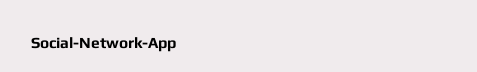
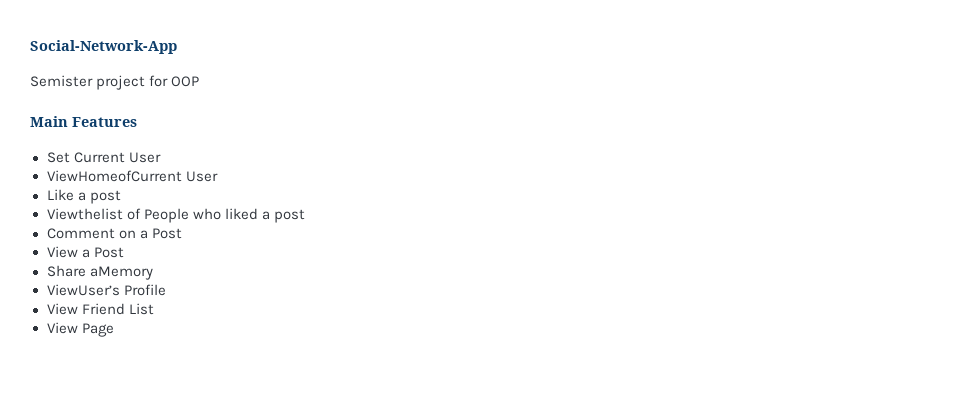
(176, 44) none -> [30,75,200,90] [30,116,137,127] [46,152,161,163] [46,170,218,182] [46,189,121,204] [46,208,305,223] [46,228,182,239] [46,246,124,258] [46,265,153,280] [46,284,166,296] [46,303,154,315] [46,322,114,337] // Semister project for OOP // Main Features // Set Current User // ViewHomeofCurrent User // Like a post // Viewthelist of People who liked a post // Comment on a Post // View a Post // Share aMemory // ViewUser’s Profile // View Friend List // View Page

